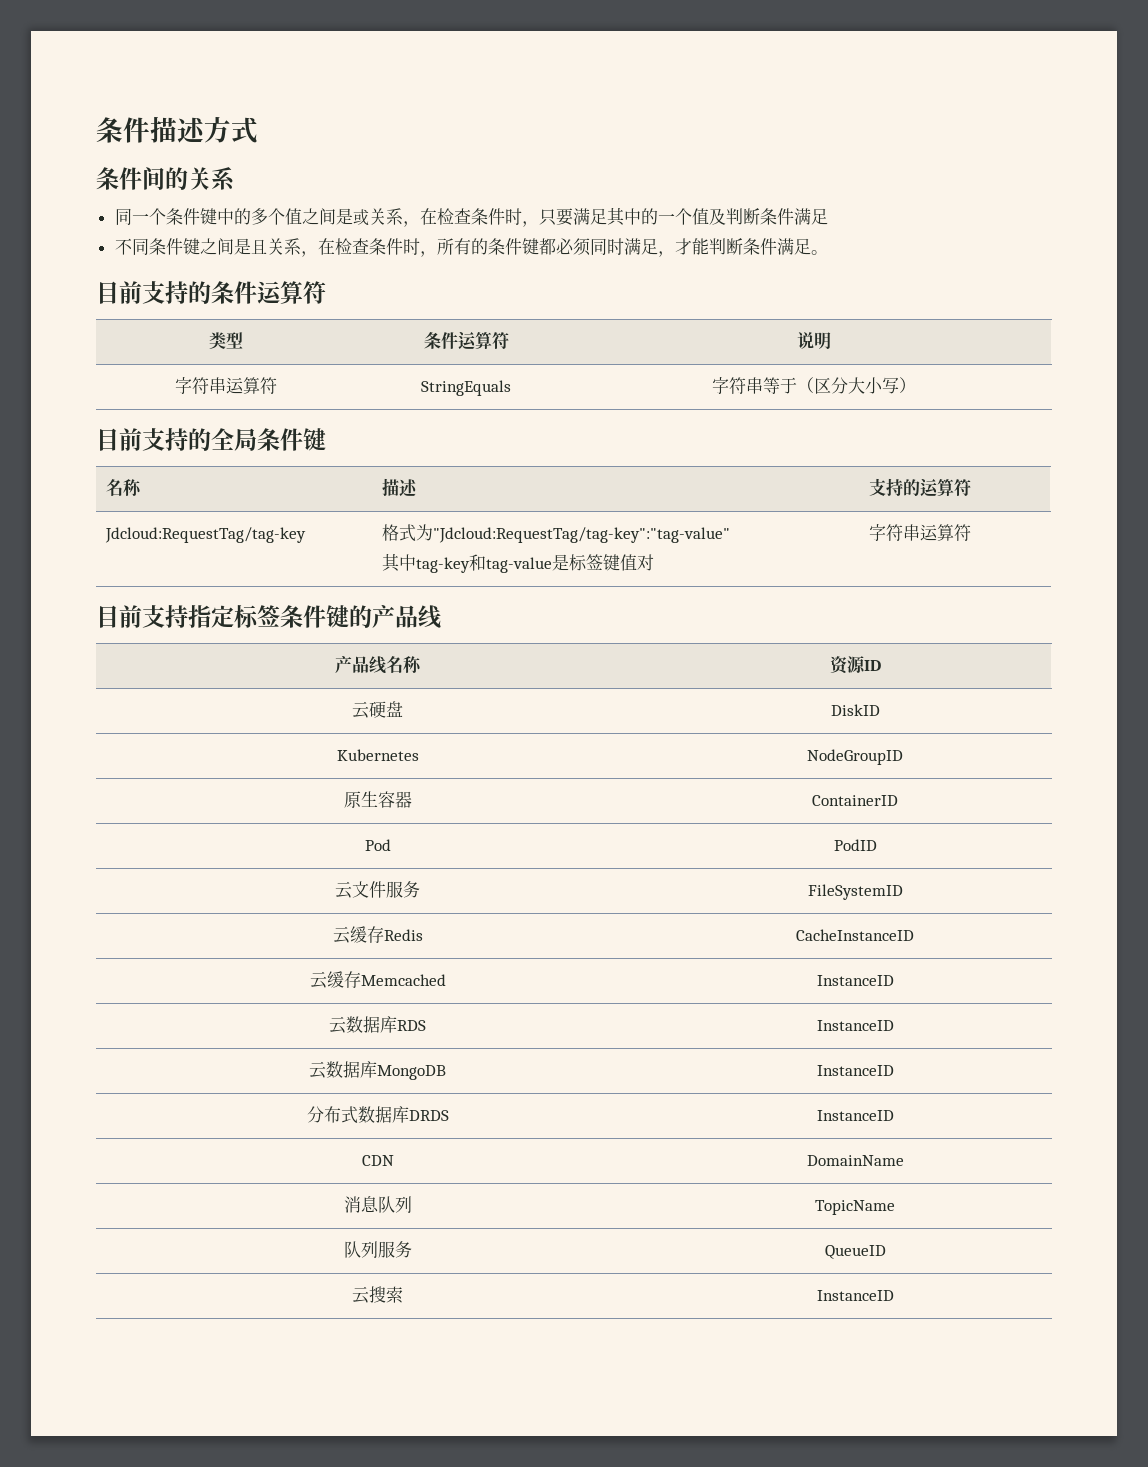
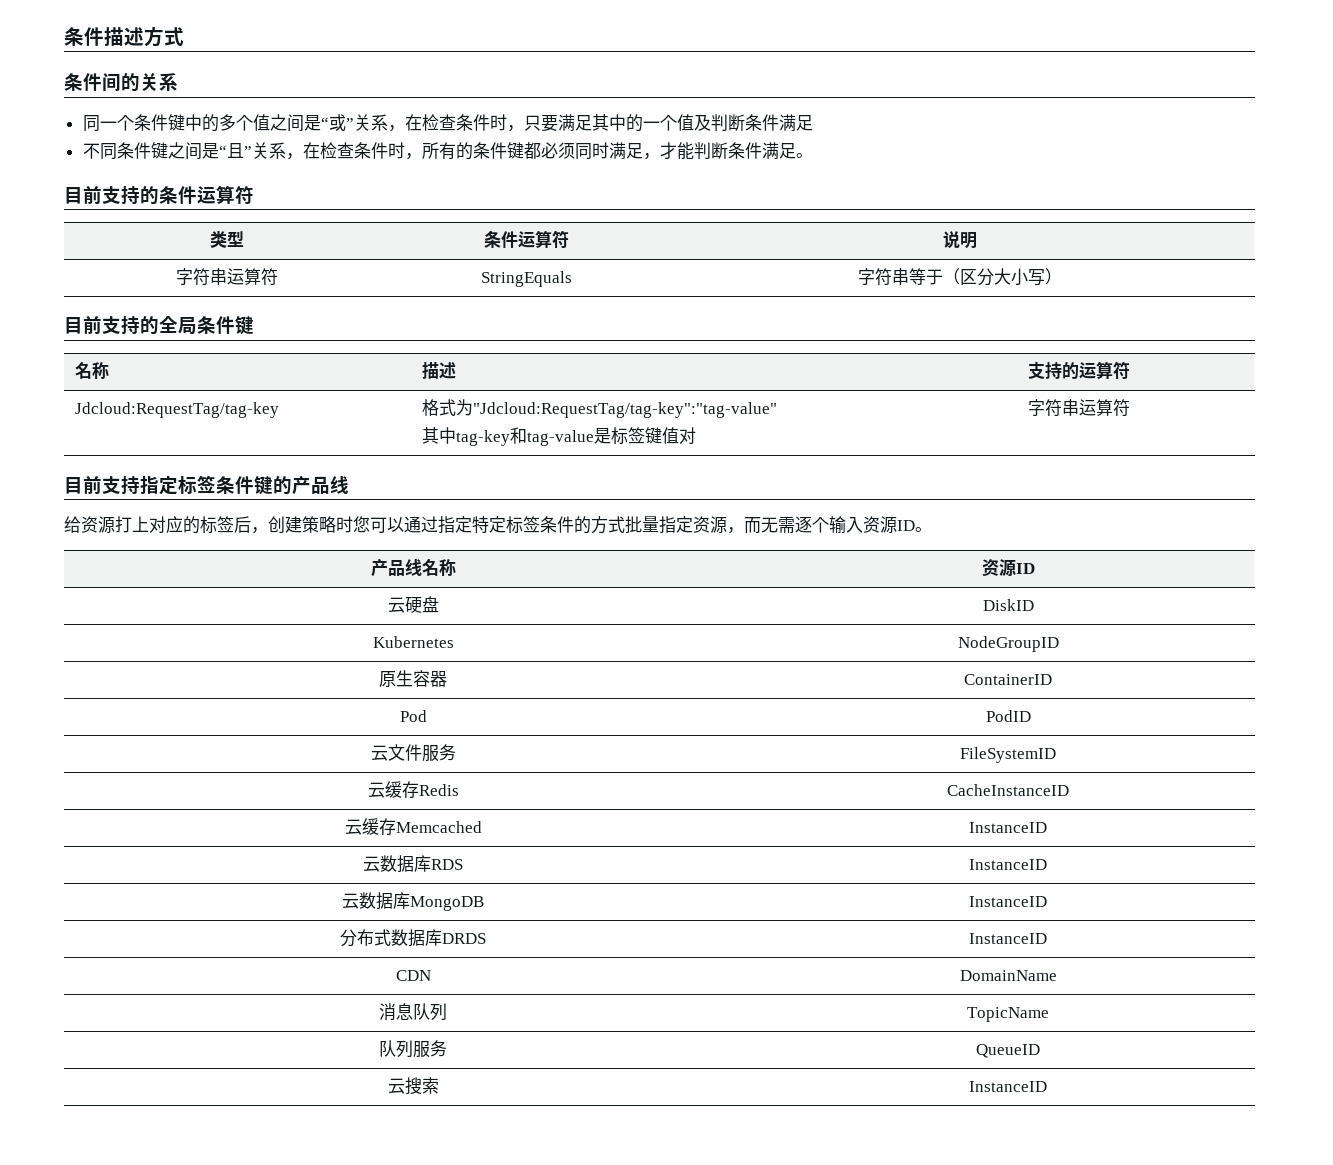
[352,209,369,226] 或 -> [320,114,354,131] “或”
[250,239,267,254] 且 -> [218,143,252,158] “且”
(441, 617) none -> [64,516,932,534] // 给资源打上对应的标签后，创建策略时您可以通过指定特定标签条件的方式批量指定资源，而无需逐个输入资源ID。

